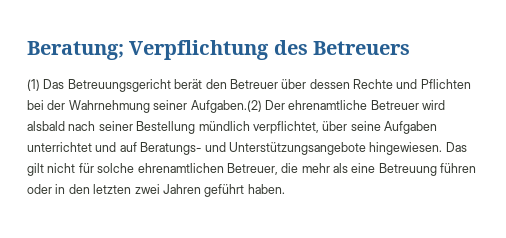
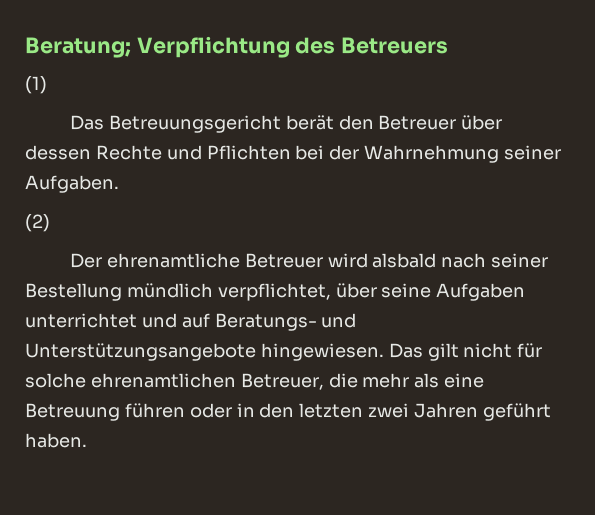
(40, 85) none -> (47, 85) //
[190,100,262,113] Aufgaben.(2) -> [25,175,119,193] [25,214,50,232] Aufgaben. // (2) //

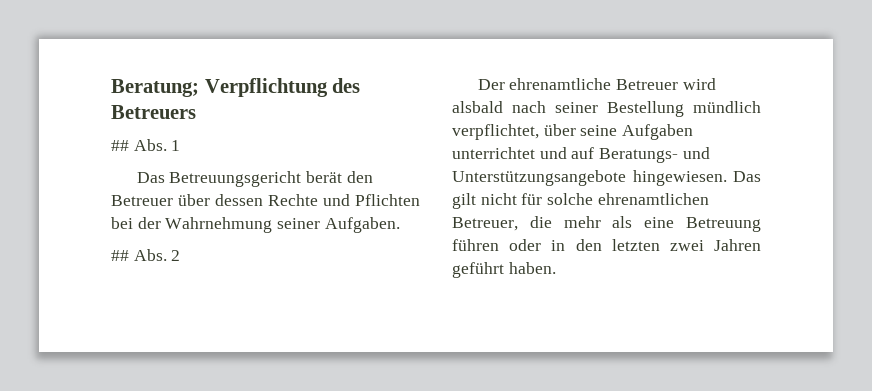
[25,76,47,94] (1) -> [111,139,181,151] ## Abs. 1
[25,214,50,232] (2) -> [111,249,181,261] ## Abs. 2

